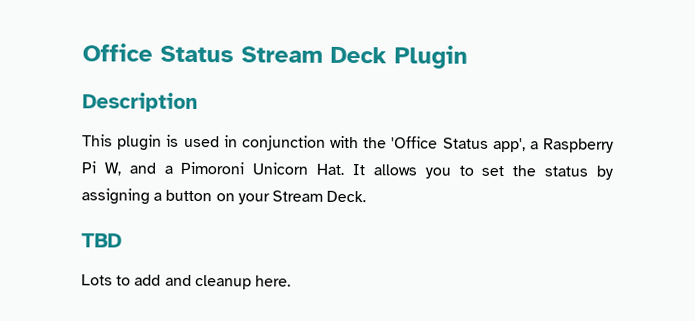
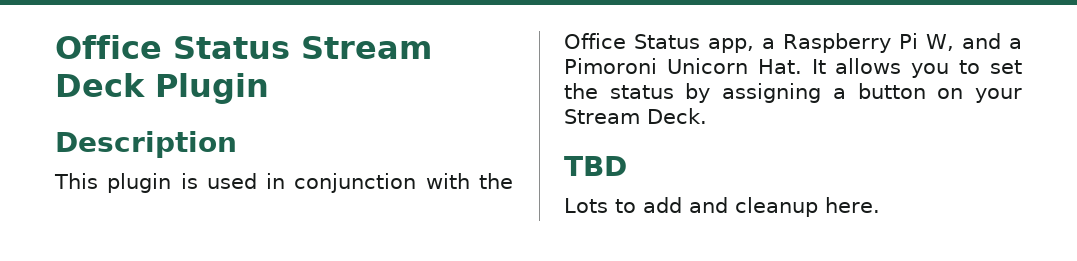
[391,136,526,153] 'Office Status app', -> [564,33,754,53] Office Status app,

